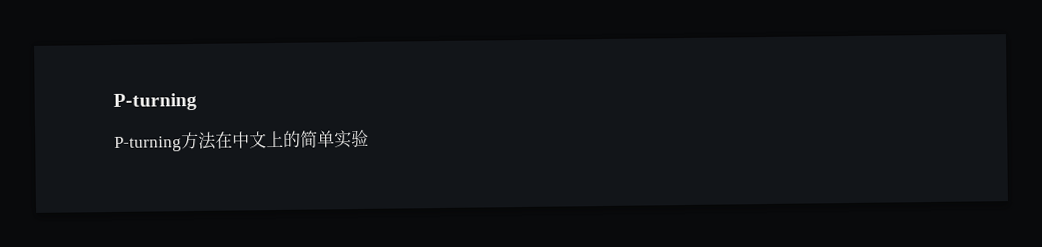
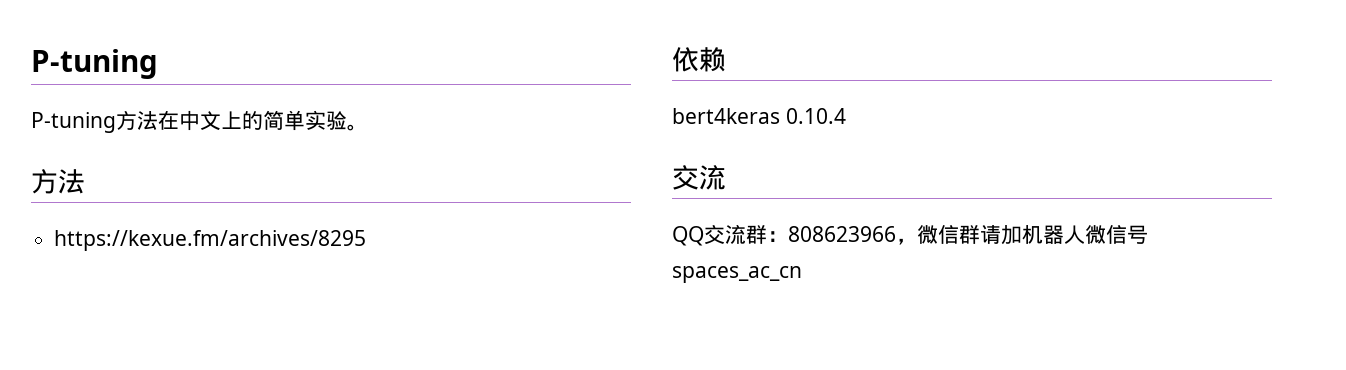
[113,92,197,111] [114,136,182,152] P-turning // P-turning -> [31,49,158,79] [31,112,116,133] P-tuning // P-tuning
(369, 138) none -> [347,124,368,131] [31,169,85,194] [54,230,367,251] [672,47,726,72] [672,108,846,124] [672,165,726,190] [672,224,1148,246] [672,266,802,283] 。 // 方法 // https://kexue.fm/archives/8295 // 依赖 // bert4keras 0.10.4 // 交流 // QQ交流群：808623966，微信群请加机器人微信号spaces_ac_cn

